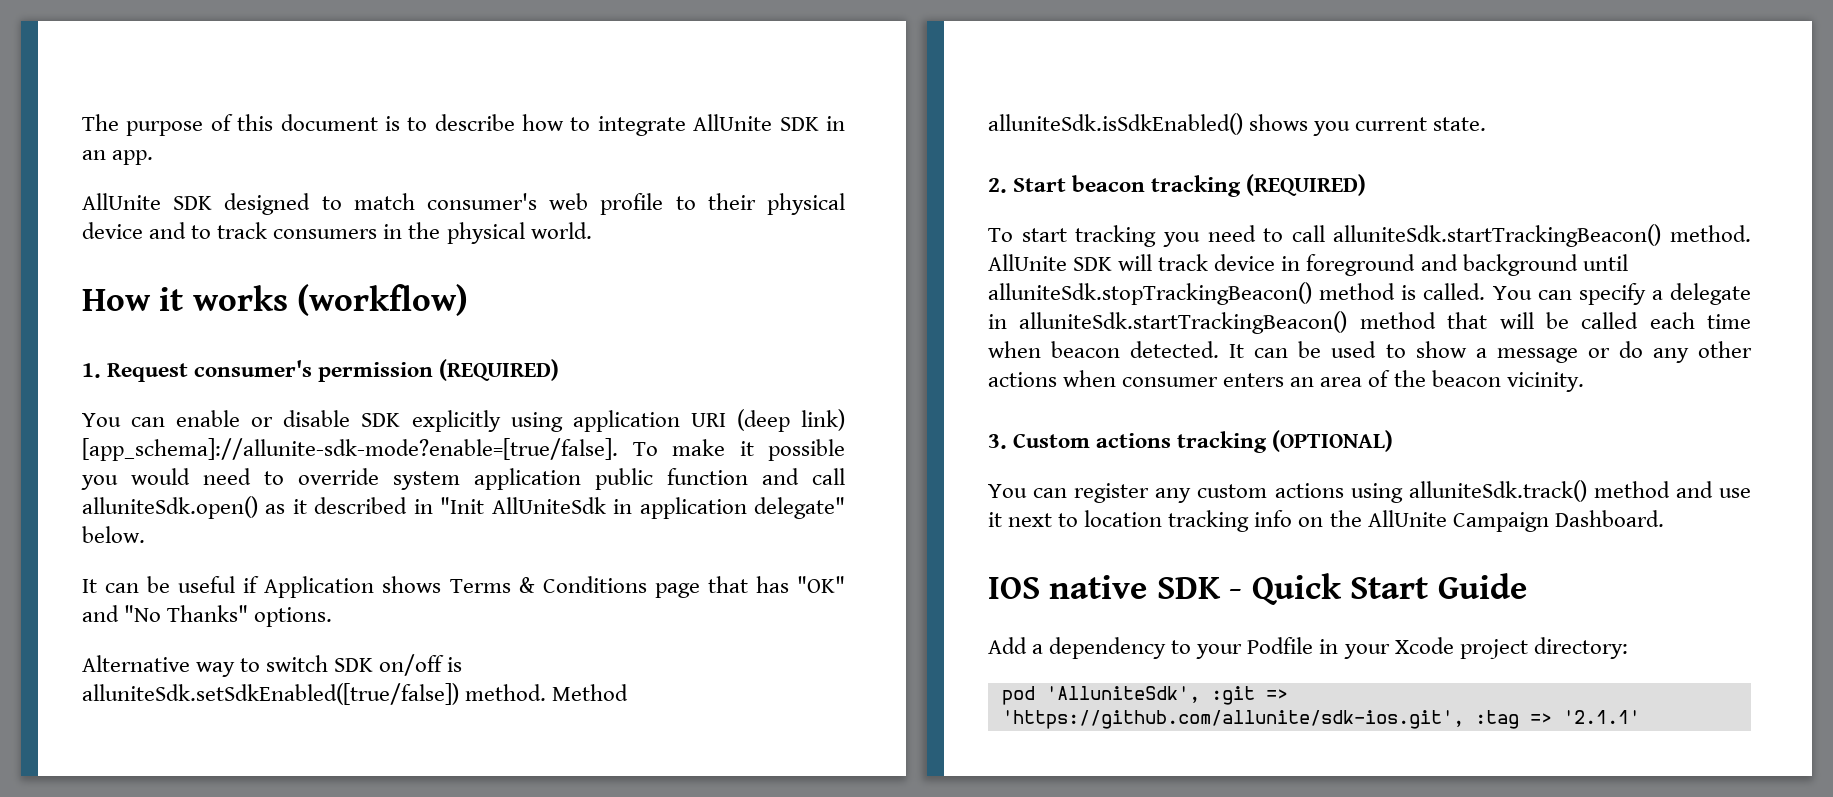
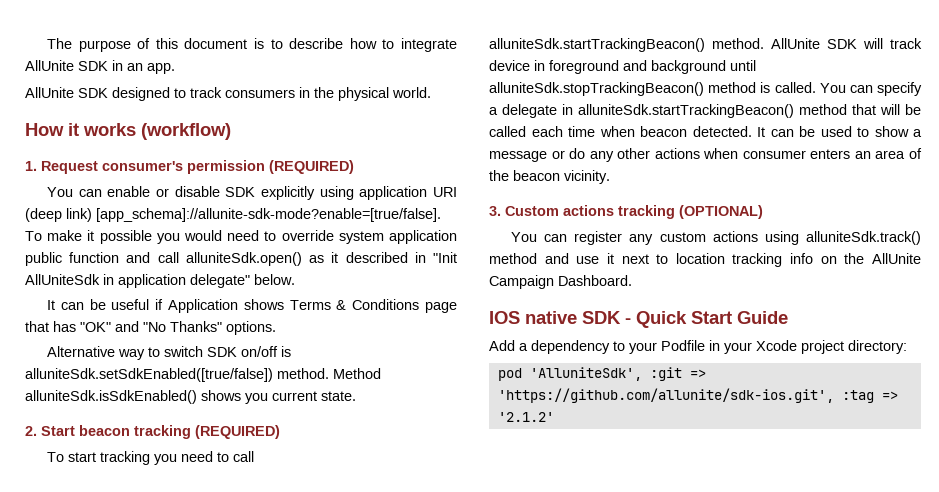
[353,193,846,215] [82,222,212,239] match consumer's web profile to their physical device and to -> (186, 93) none
[1562,710,1640,724] '2.1.1' -> [497,412,554,422] '2.1.2'

